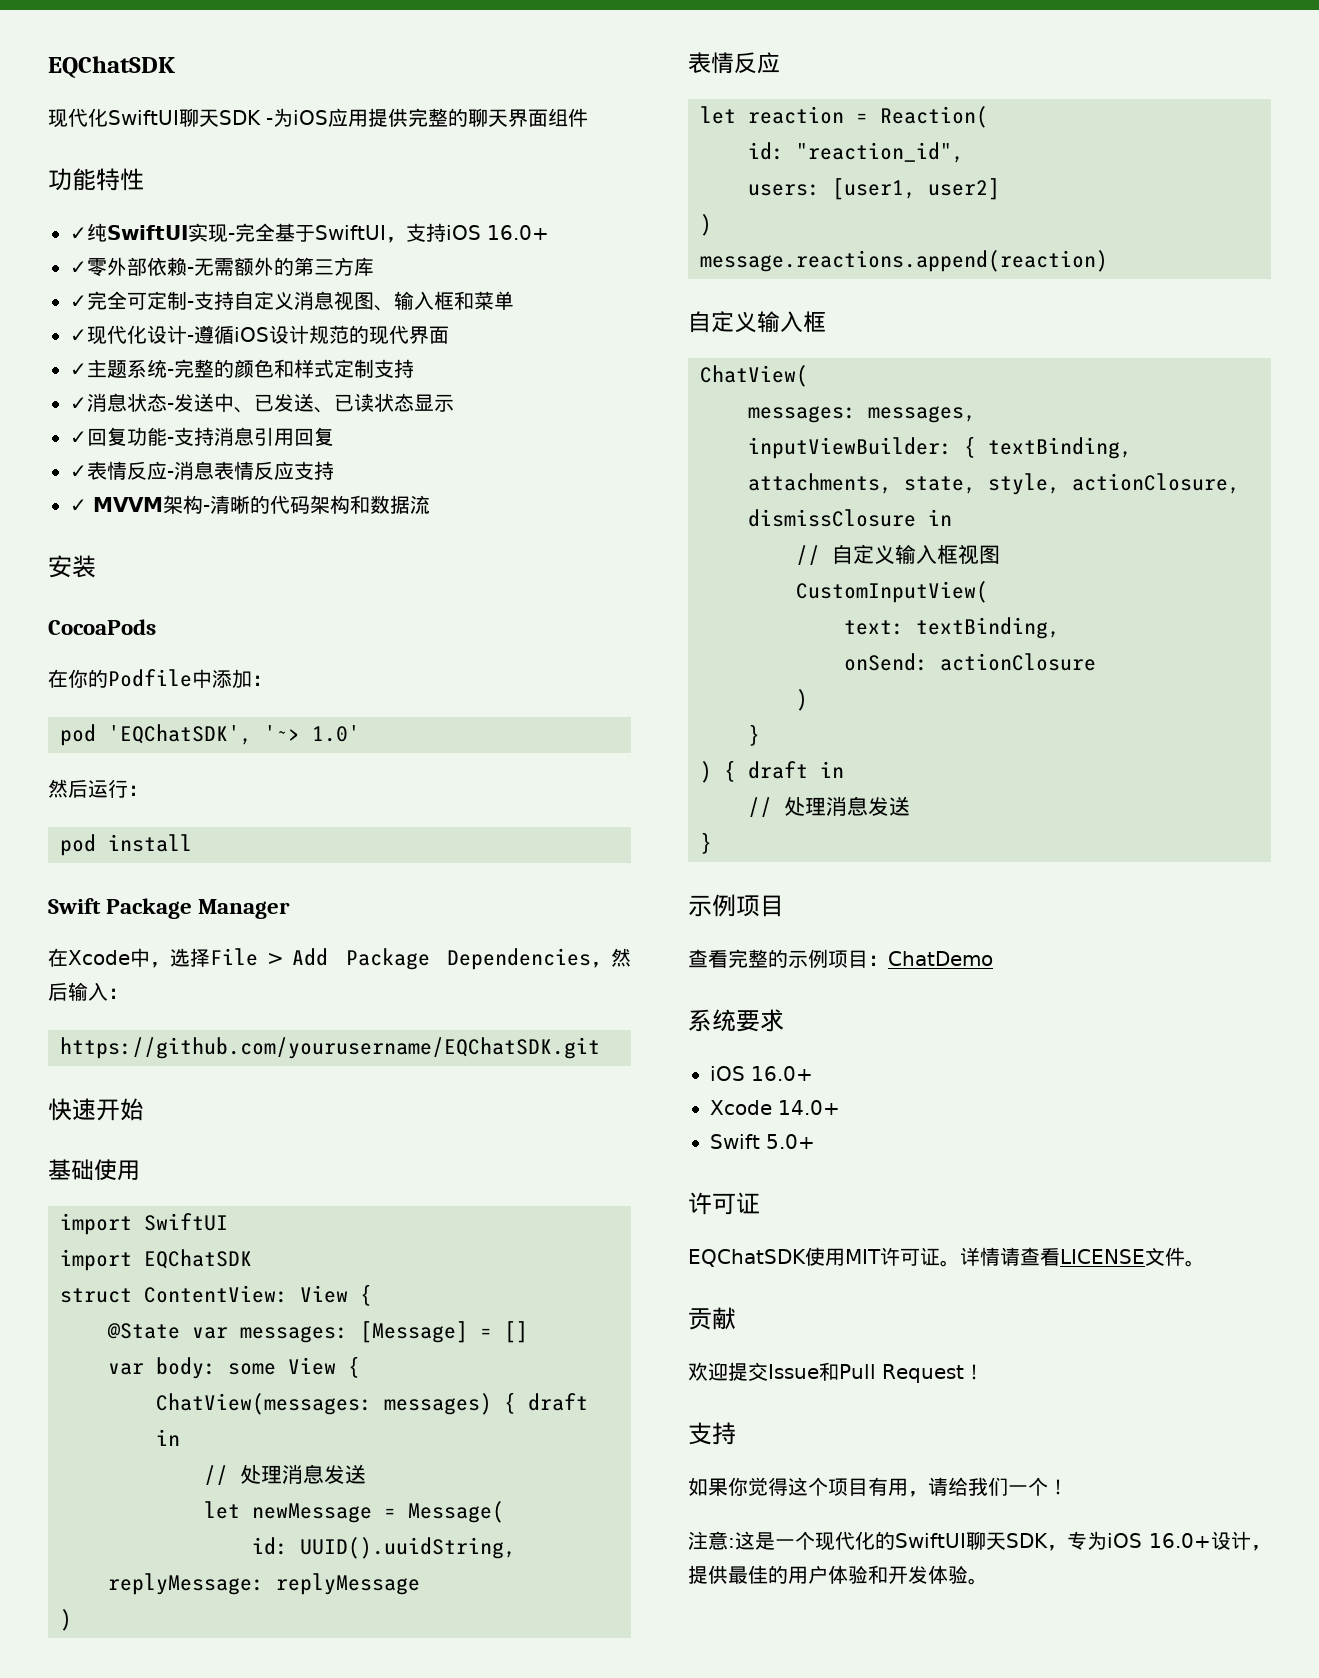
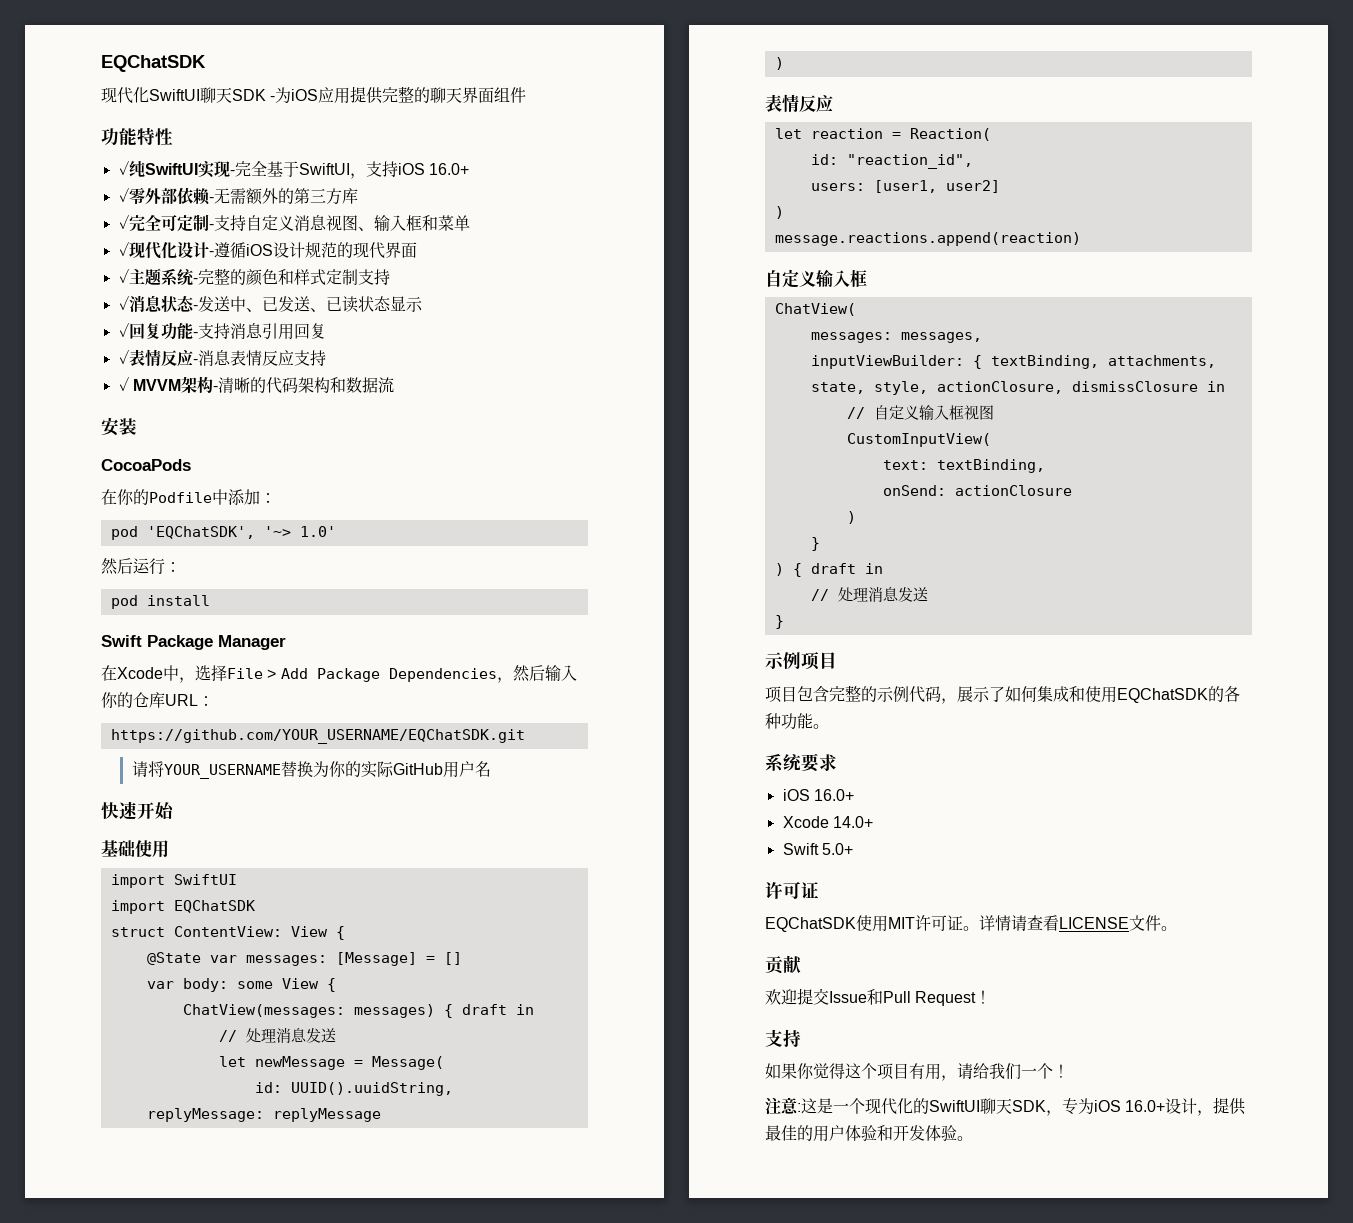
[108,988,128,999] [60,1037,600,1059] ： // https://github.com/yourusername/EQChatSDK.git -> [101,692,214,708] [110,729,525,744] [131,761,491,779] 你的仓库URL： // https://github.com/YOUR_USERNAME/EQChatSDK.git // 请将YOUR_USERNAME替换为你的实际GitHub用户名
[688,949,728,968] 查看 -> [765,686,829,703] 项目包含
[828,950,993,968] 项目：ChatDemo -> [909,686,1240,704] [765,713,829,730] 代码，展示了如何集成和使用EQChatSDK的各种功能。

